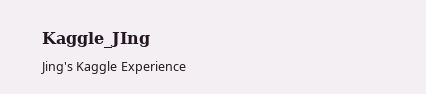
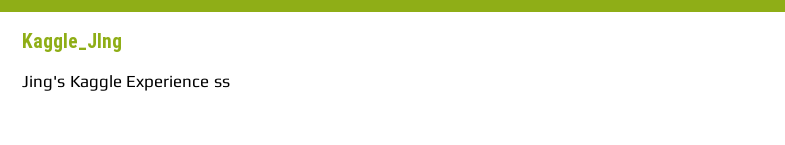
(186, 67) none -> [213,78,230,88] ss

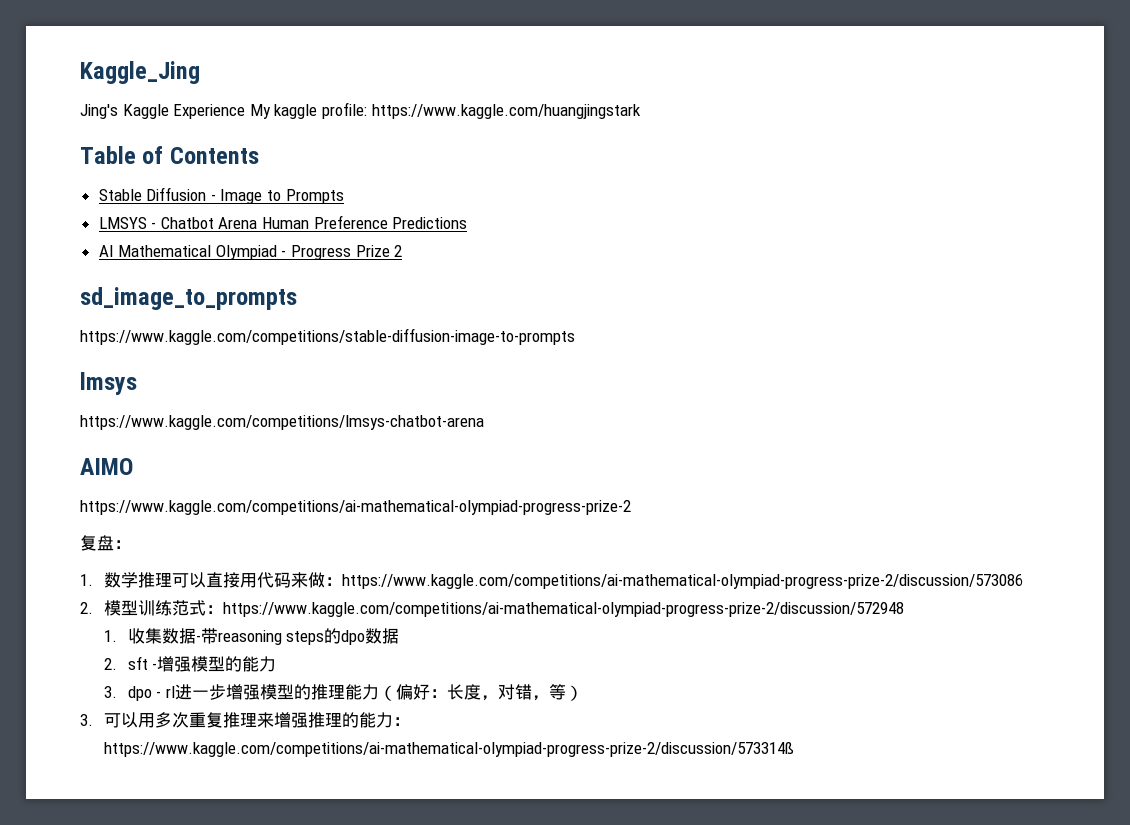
[22,33,122,52] Kaggle_JIng -> [80,61,200,84] Kaggle_Jing
[213,78,230,88] ss -> [249,102,641,119] [80,146,259,164] [98,187,344,204] [98,215,468,229] [98,245,403,260] [80,287,297,310] [80,328,575,345] [80,372,137,395] [80,415,484,430] [80,458,133,475] [80,500,631,515] [80,535,131,551] [80,572,1023,589] [80,600,904,617] [103,628,400,645] [103,656,277,672] [103,684,583,701] [80,712,410,728] [103,742,794,757] My kaggle profile: https://www.kaggle.com/huangjingstark // Table of Contents // Stable Diffusion - Image to Prompts // LMSYS - Chatbot Arena Human Preference Predictions // AI Mathematical Olympiad - Progress Prize 2 // sd_image_to_prompts // https://www.kaggle.com/competitions/stable-diffusion-image-to-prompts // lmsys // https://www.kaggle.com/competitions/lmsys-chatbot-arena // AIMO // https://www.kaggle.com/competitions/ai-mathematical-olympiad-progress-prize-2 // 复盘： // 1.数学推理可以直接用代码来做：https://www.kaggle.com/competitions/ai-mathematical-olympiad-progress-prize-2/discussion/573086 // 2.模型训练范式：https://www.kaggle.com/competitions/ai-mathematical-olympiad-progress-prize-2/discussion/572948 // 1.收集数据-带reasoning steps的dpo数据 // 2. sft -增强模型的能力 // 3. dpo - rl进一步增强模型的推理能力（偏好：长度，对错，等） // 3.可以用多次重复推理来增强推理的能力：https://www.kaggle.com/competitions/ai-mathematical-olympiad-progress-prize-2/discussion/573314ß

